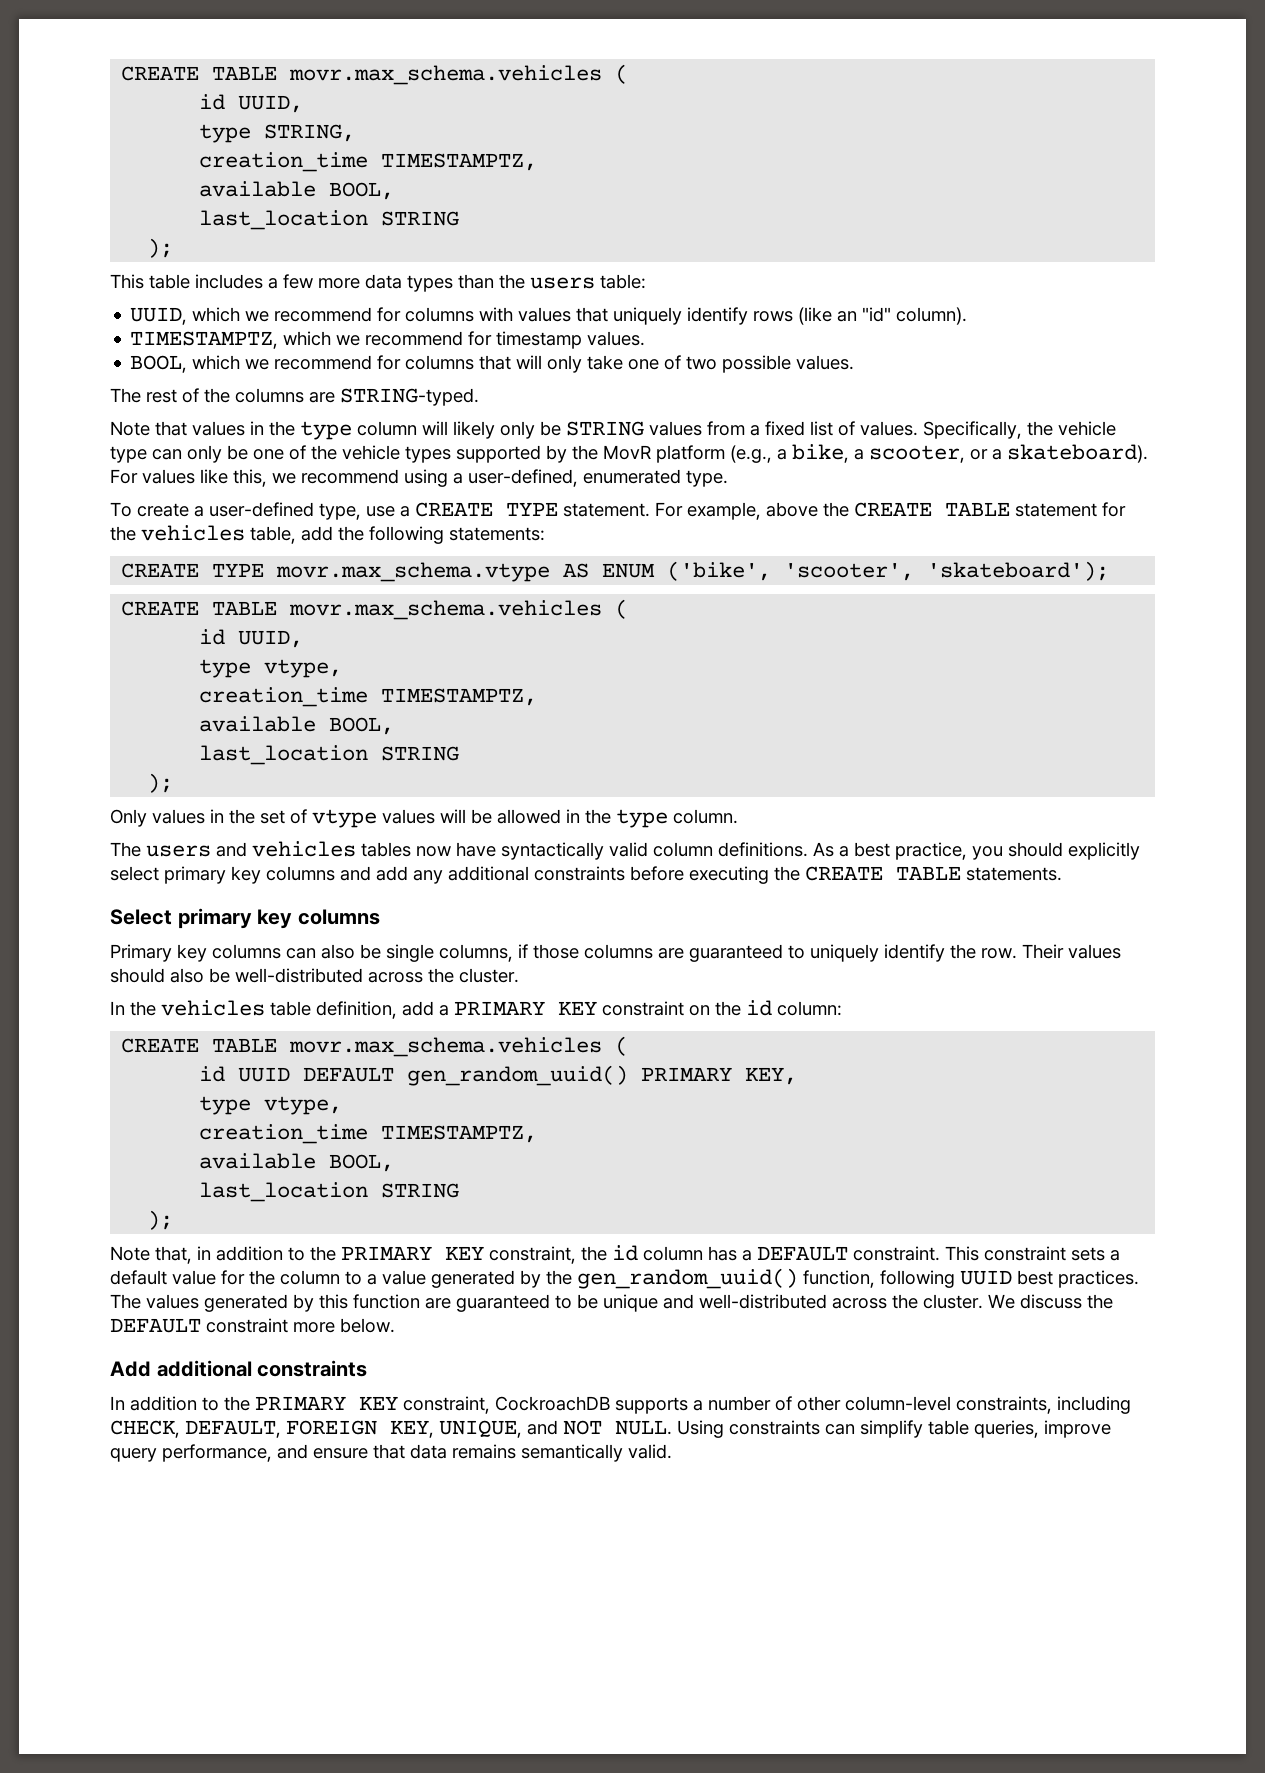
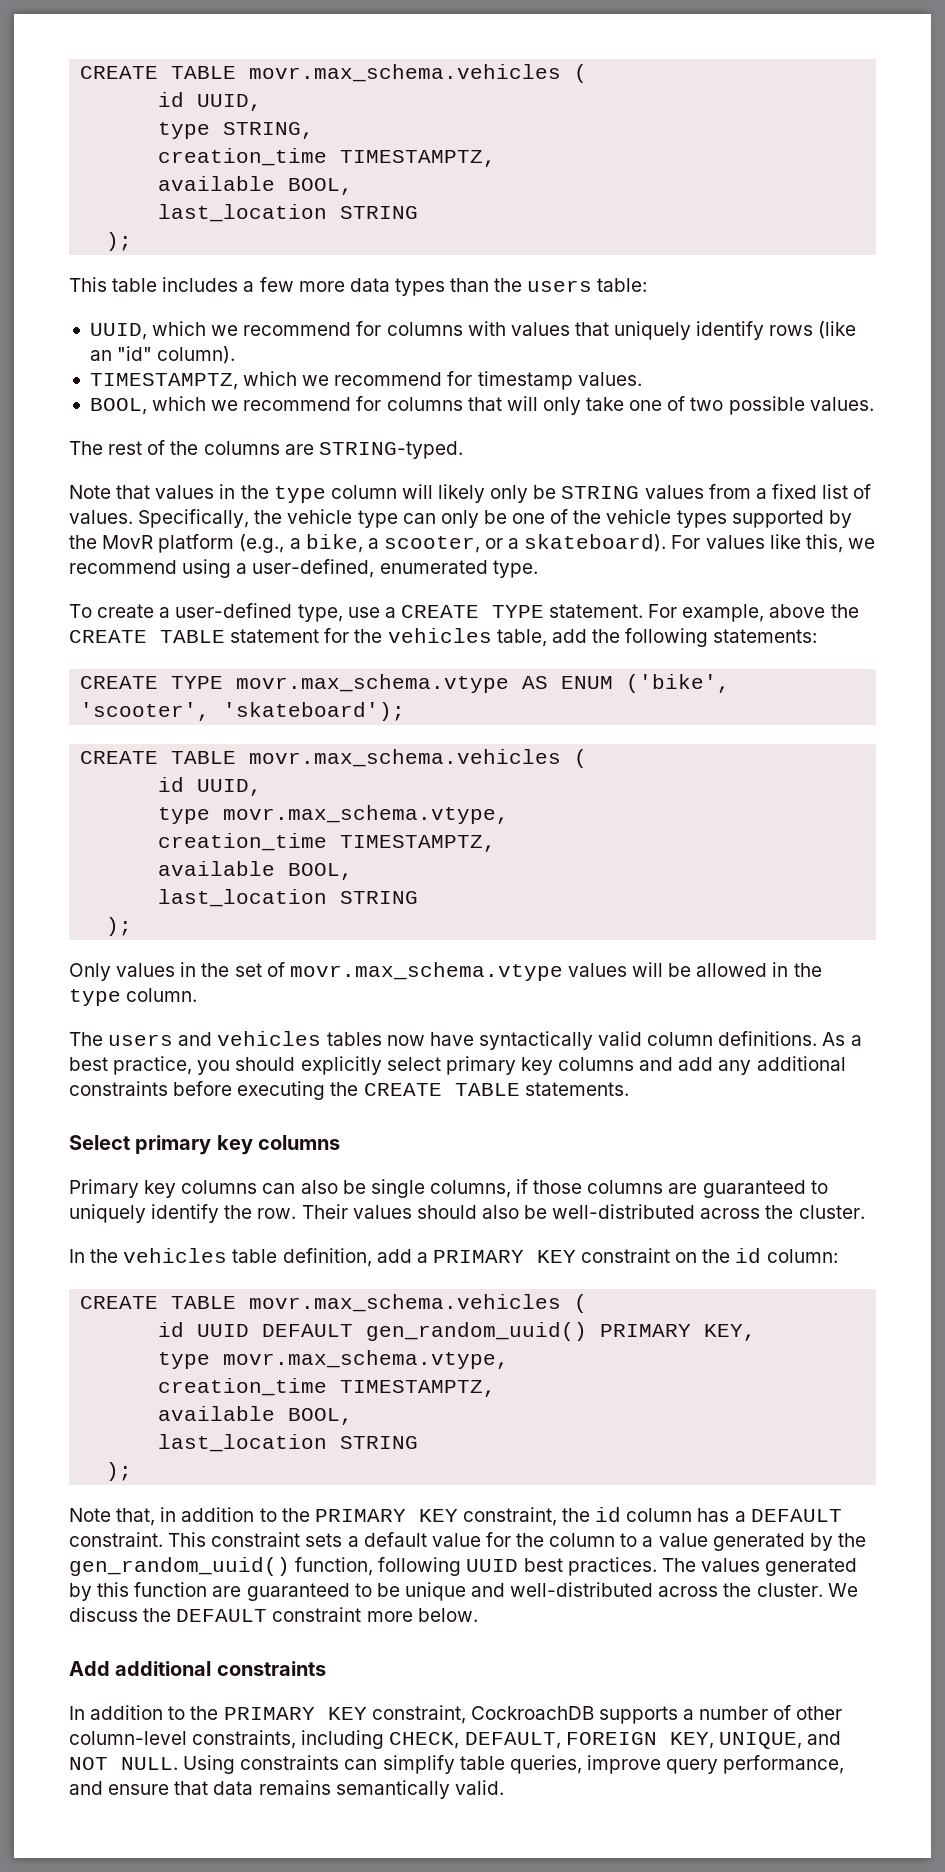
[264,659,343,678] vtype, -> [223,805,510,824] movr.max_schema.vtype,
[312,809,377,828] vtype -> [289,962,563,981] movr.max_schema.vtype
[264,1096,343,1115] vtype, -> [223,1350,510,1369] movr.max_schema.vtype,

